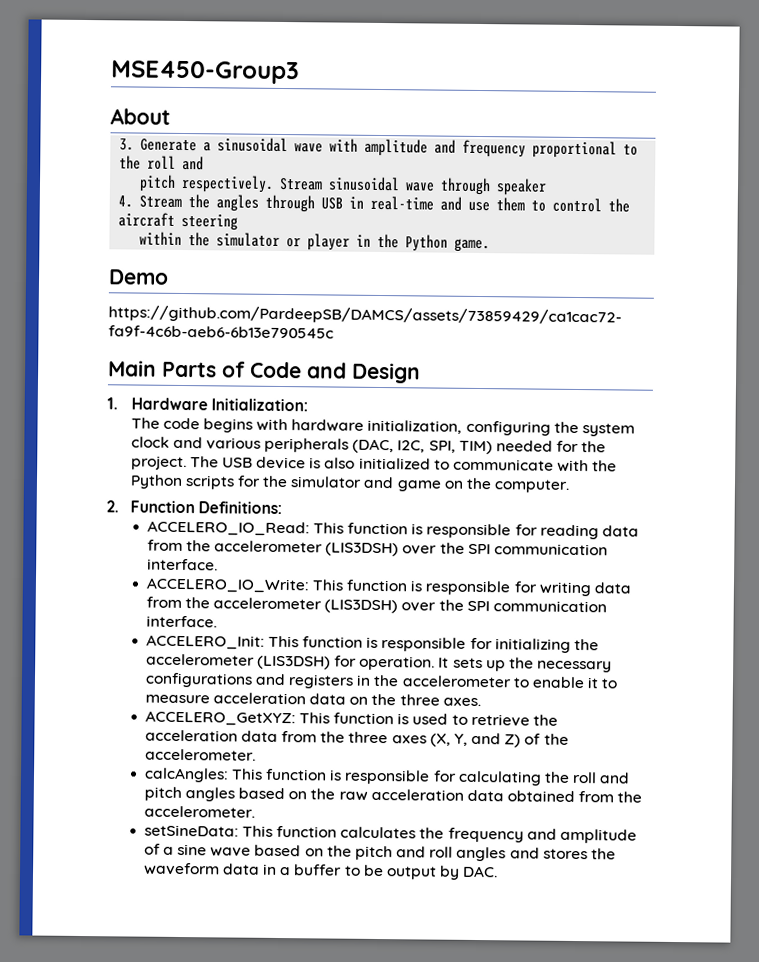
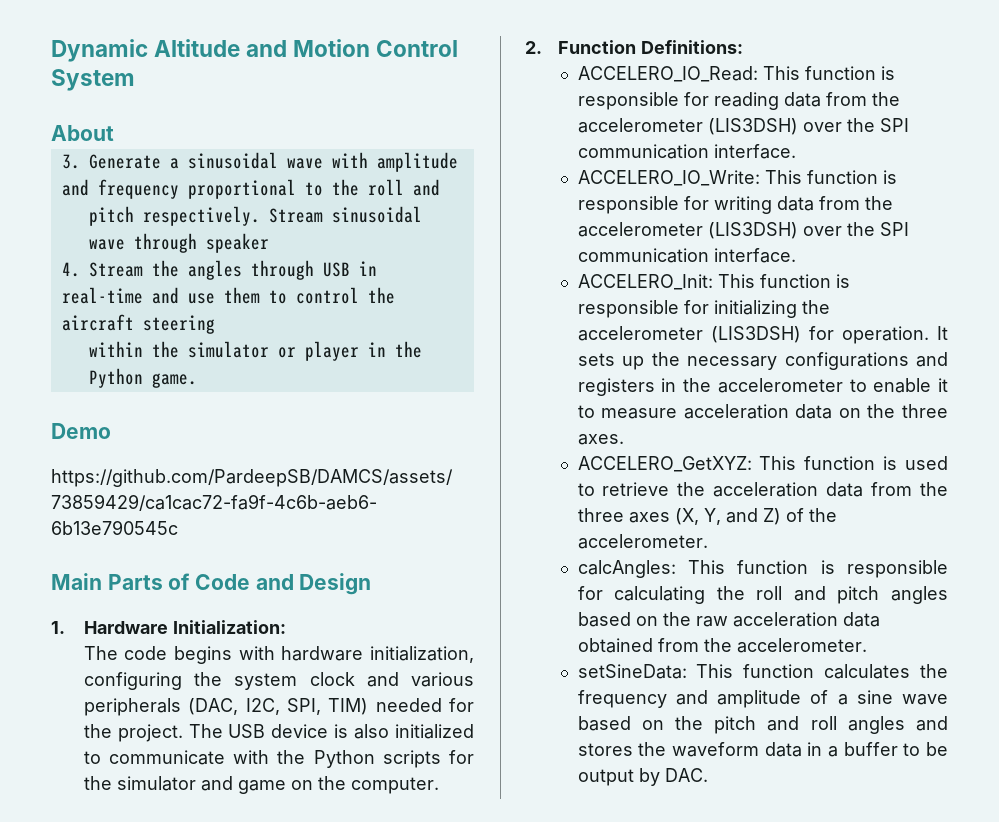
[111,60,300,85] MSE450-Group3 -> [51,39,459,62] [51,69,135,91] Dynamic Altitude and Motion Control System

